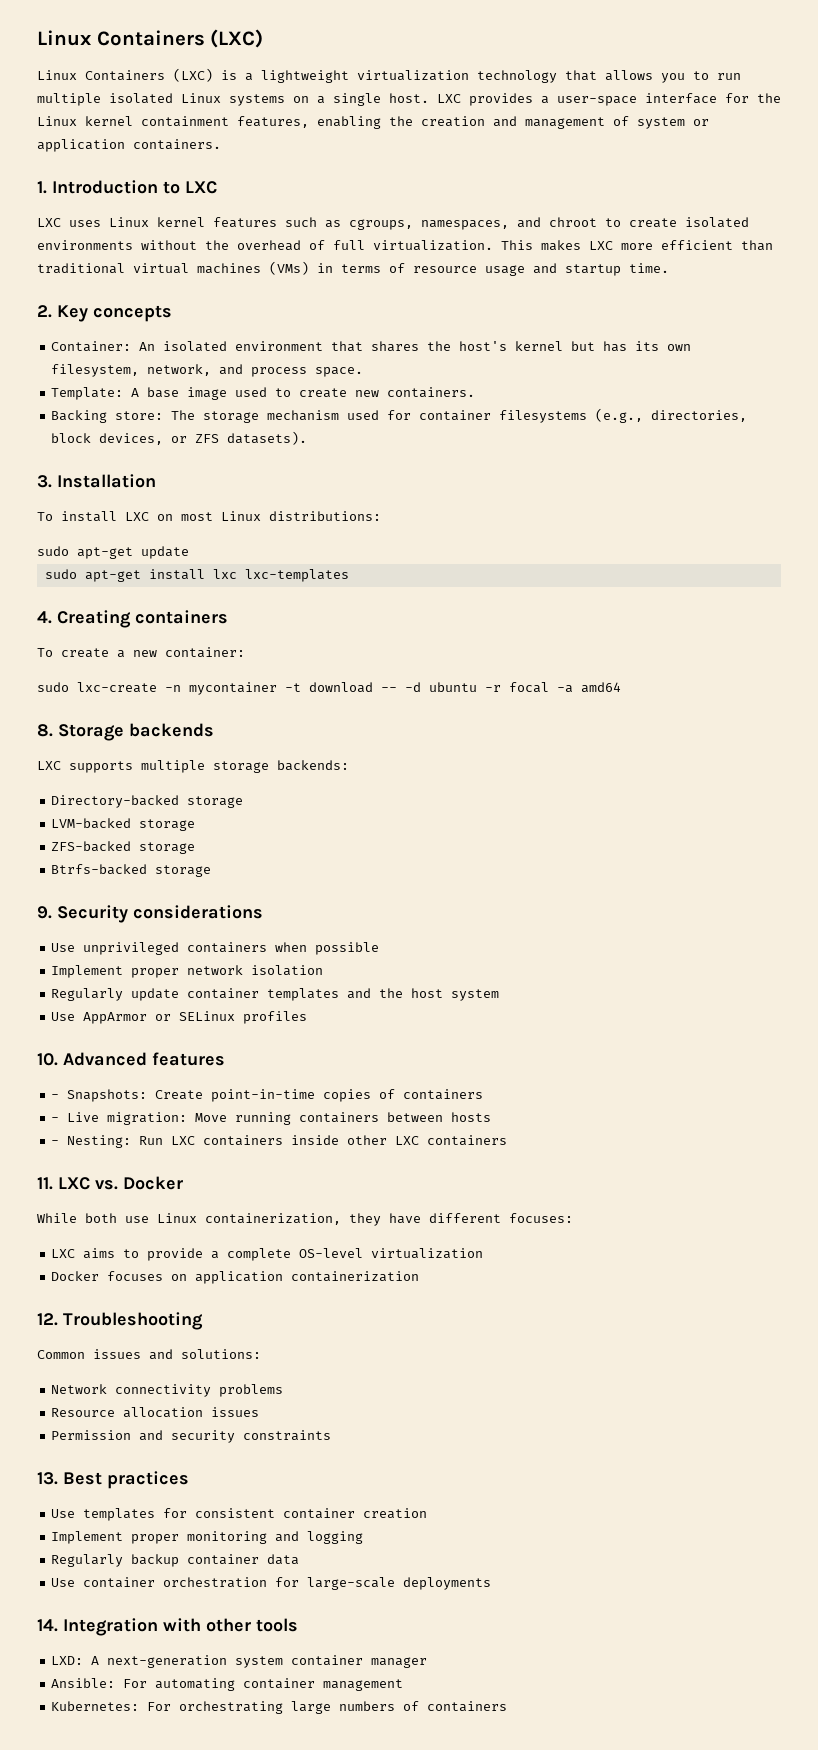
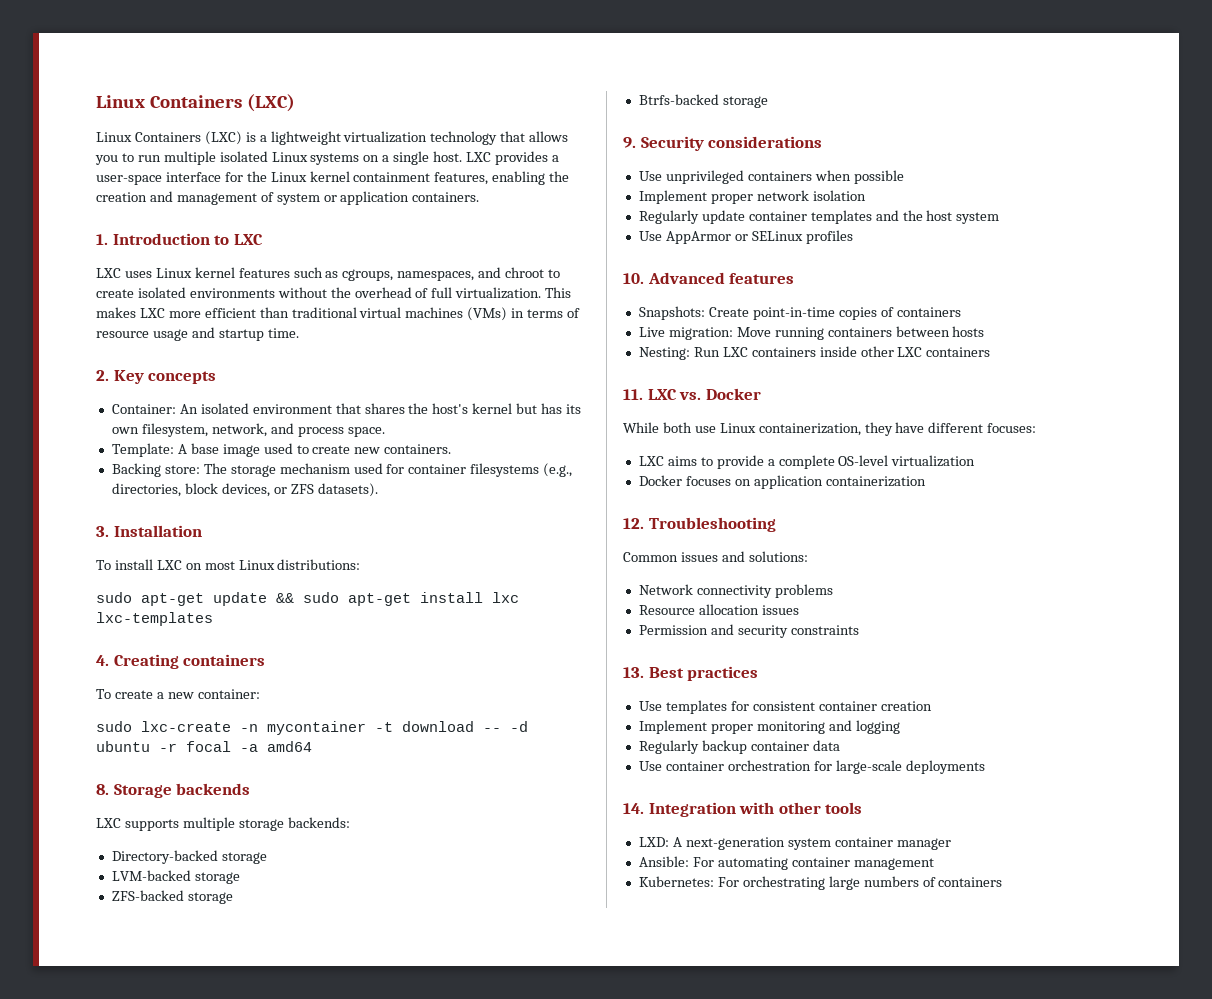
(189, 552) // -> [276,593,294,603] &&
[51,1094,60,1099] - -> (795, 278) none
[51,1117,60,1122] - -> (961, 312) none
[51,1140,60,1145] - -> (985, 331) none

